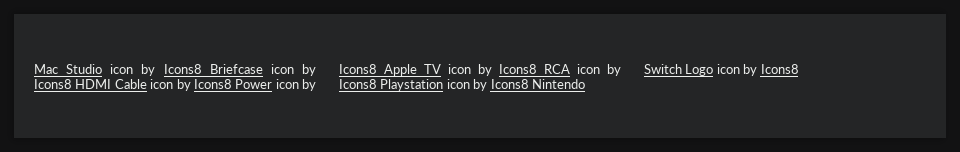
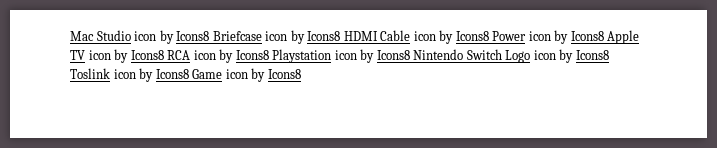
(799, 69) none -> [70,68,301,82] Toslink icon by Icons8 Game icon by Icons8

